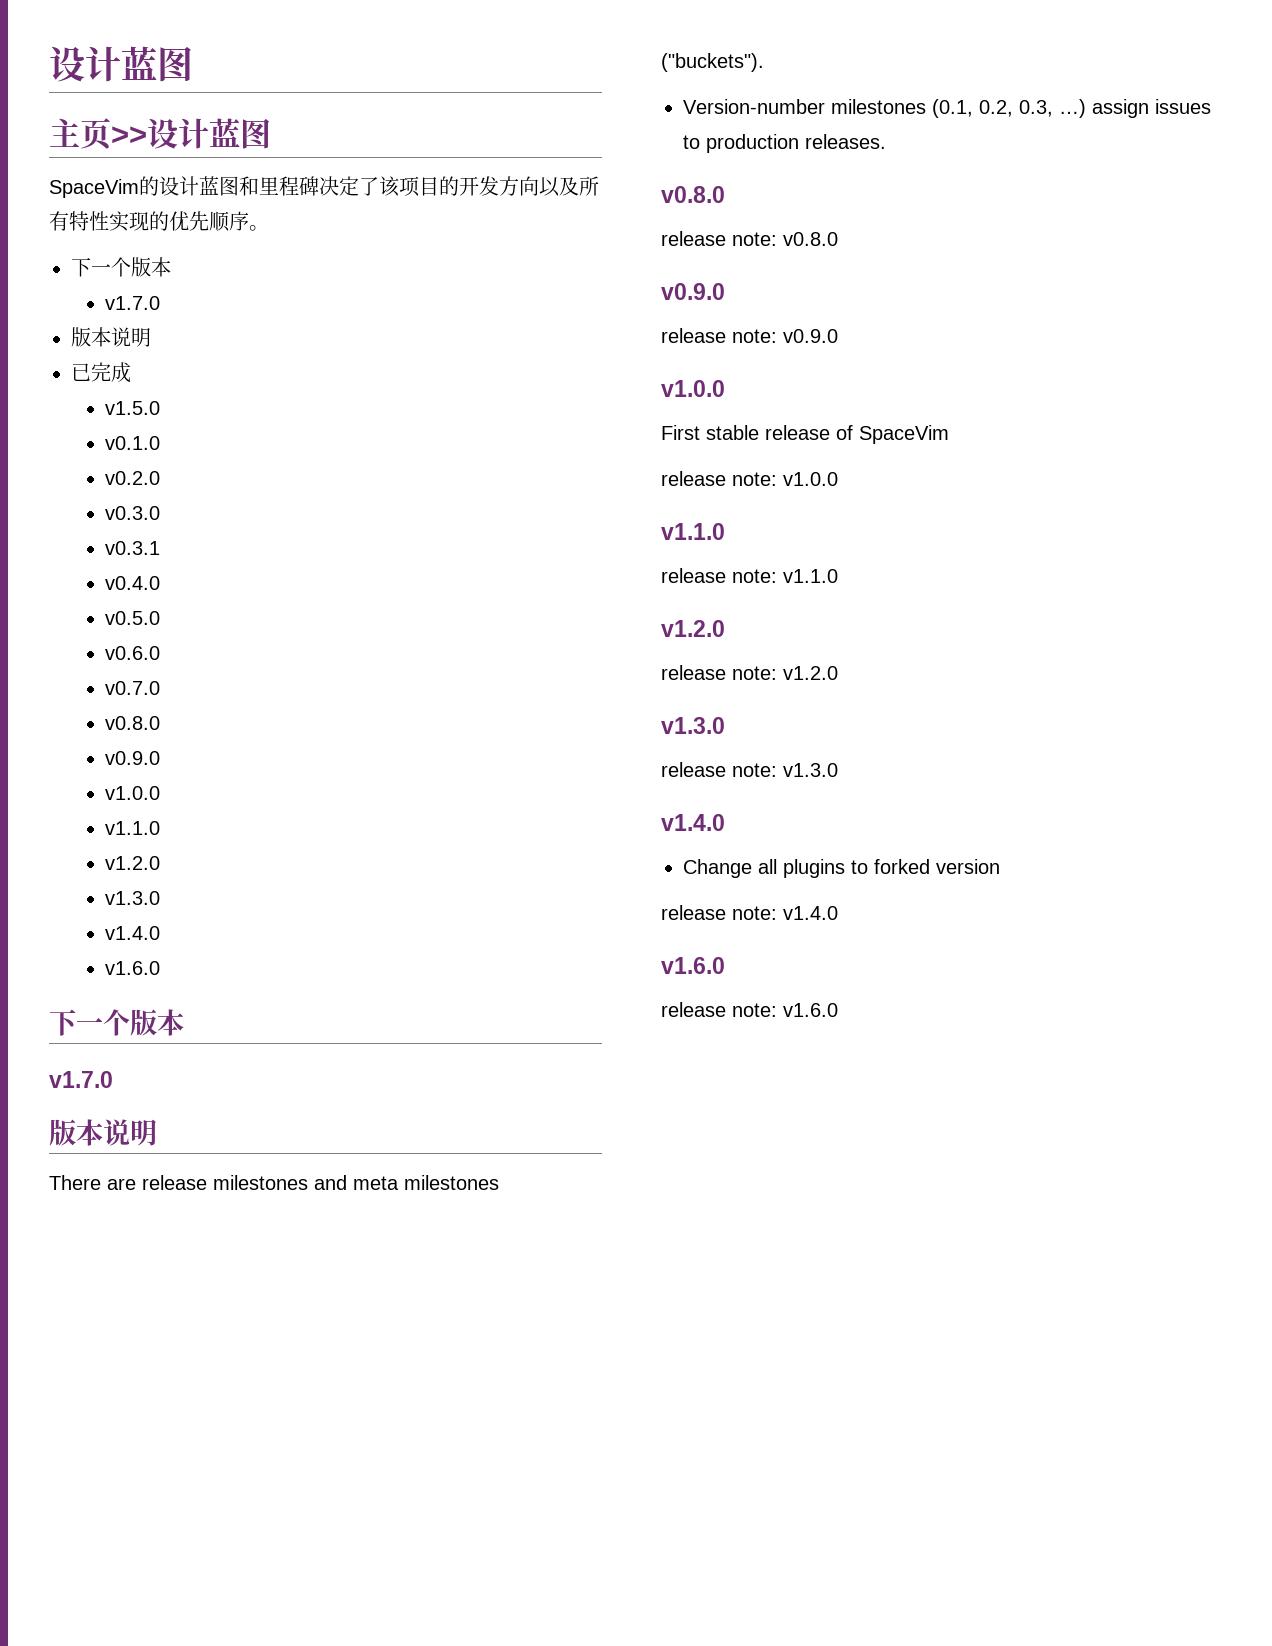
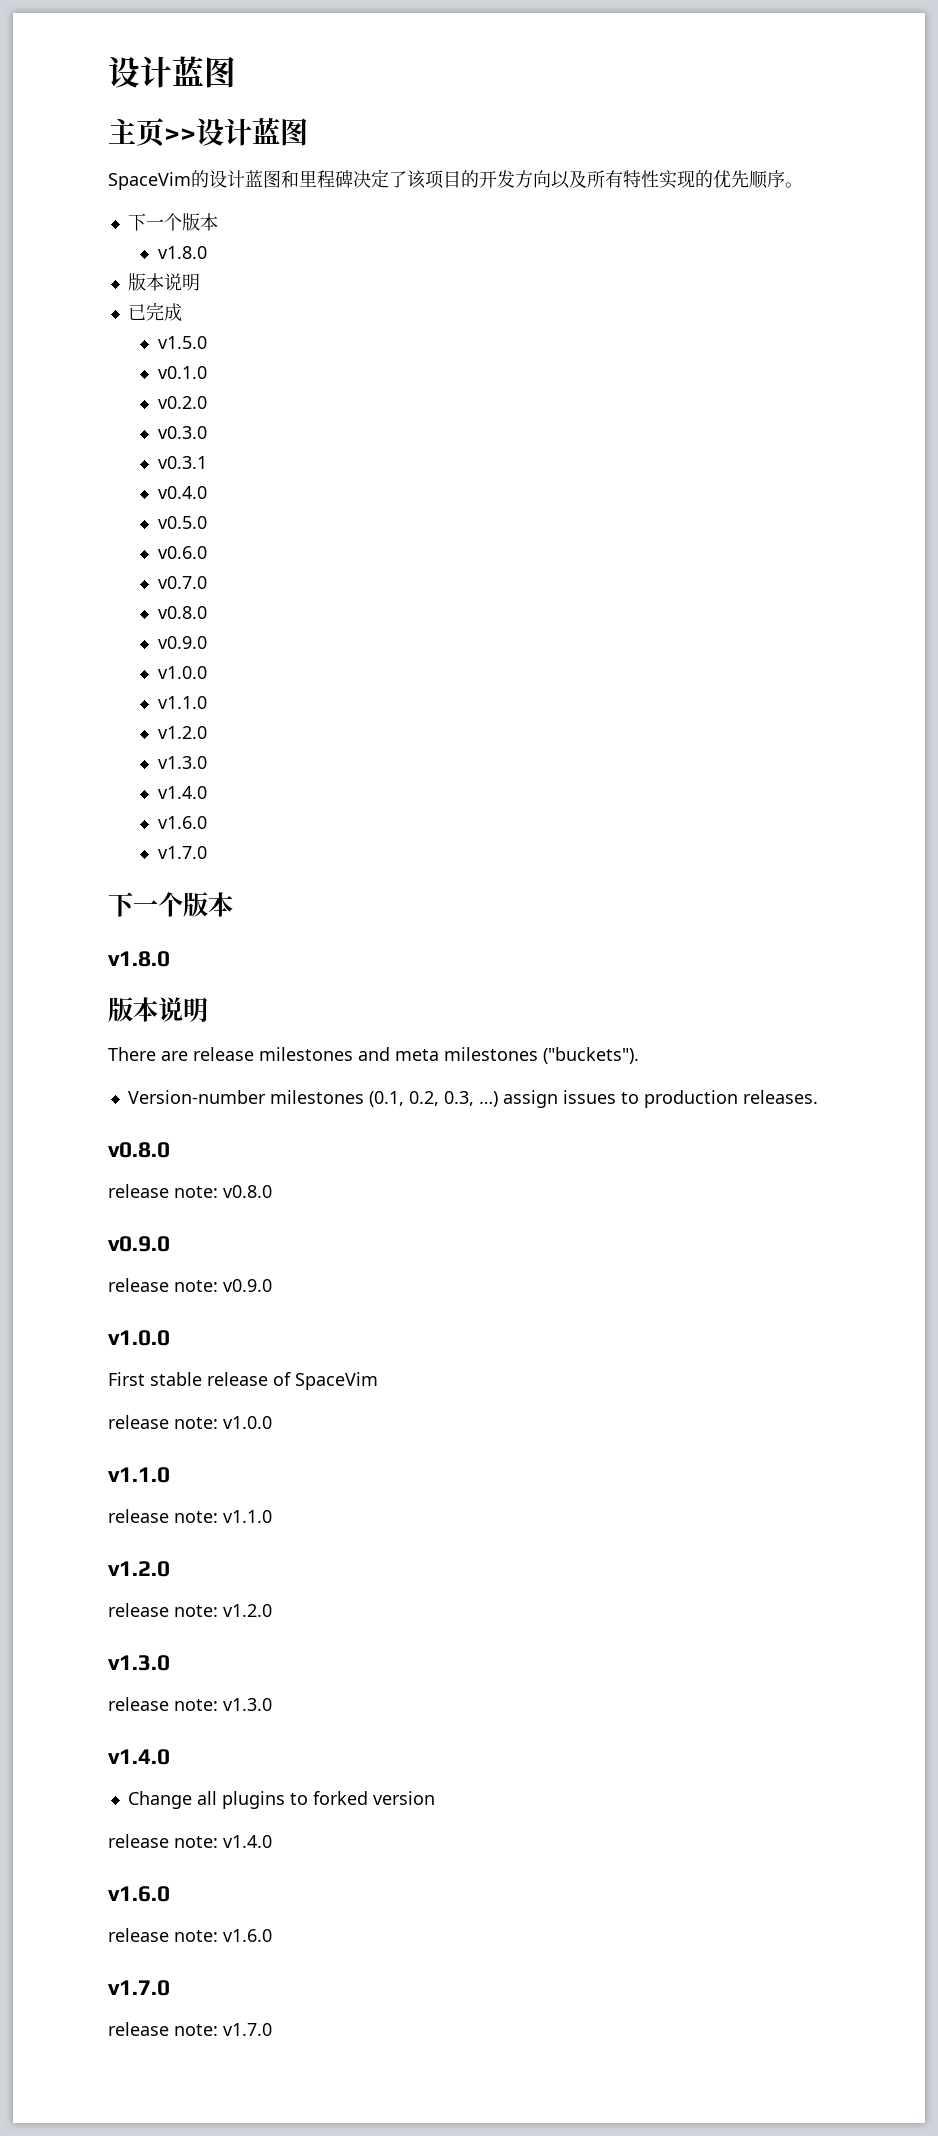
[104,296,160,310] v1.7.0 -> [157,246,207,259] v1.8.0
[49,1009,184,1036] [49,1071,113,1088] // 下一个版本 // v1.7.0 -> [157,846,207,859] [108,892,233,917] [108,951,170,967] // v1.7.0 // 下一个版本 // v1.8.0
(838, 1010) none -> [108,1980,170,1996] [108,2022,272,2036] // v1.7.0 // release note: v1.7.0

